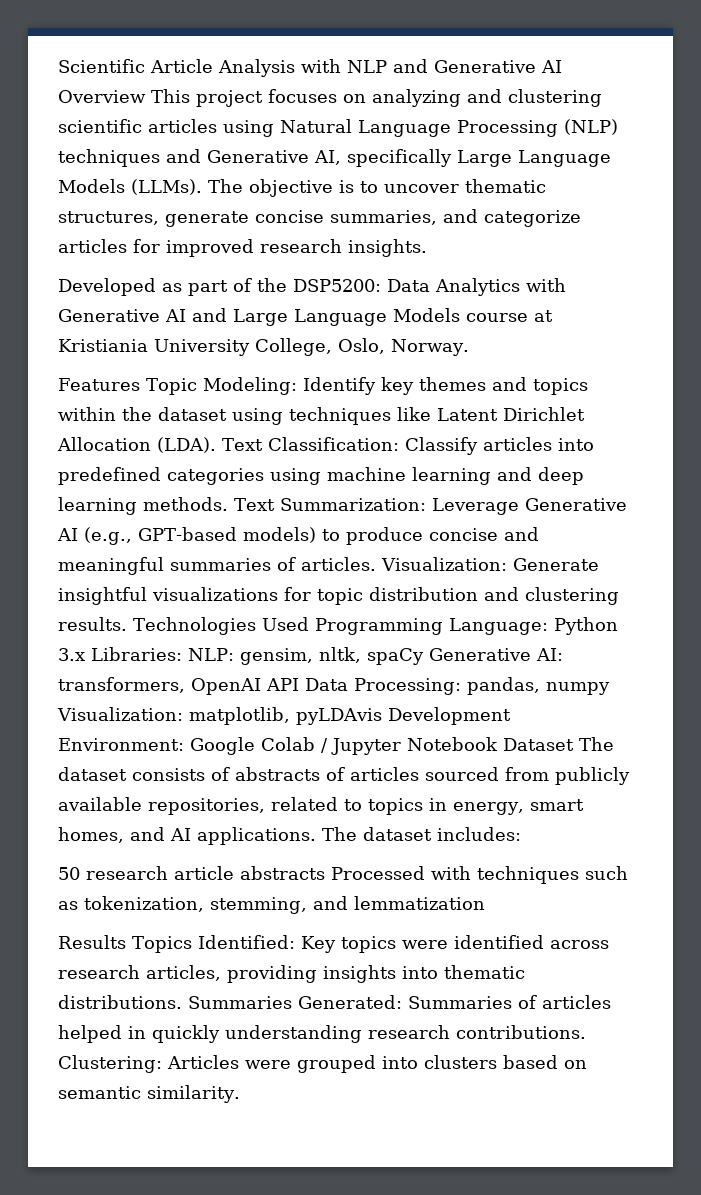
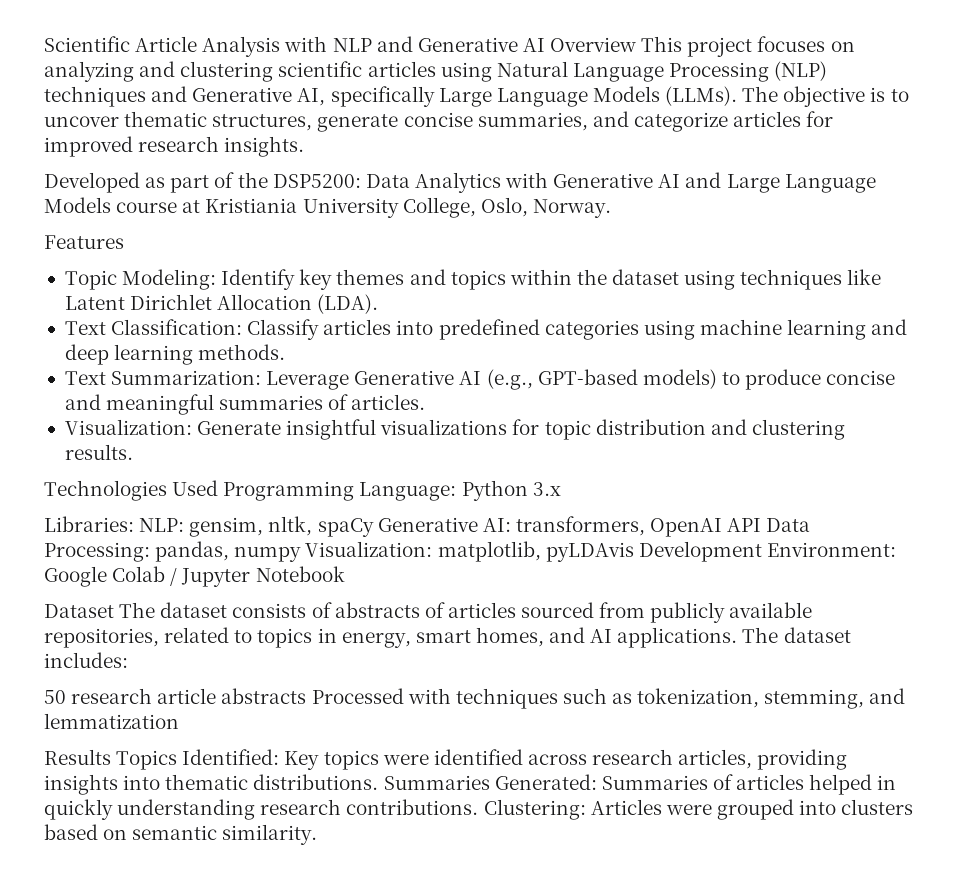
(140, 384) none -> (124, 242) //
(216, 445) none -> (379, 304) //
(228, 504) none -> (286, 352) //
(376, 564) none -> (426, 402) //
(127, 624) none -> (133, 452) //
(85, 654) none -> (561, 489) //
(498, 744) none -> (345, 574) //

